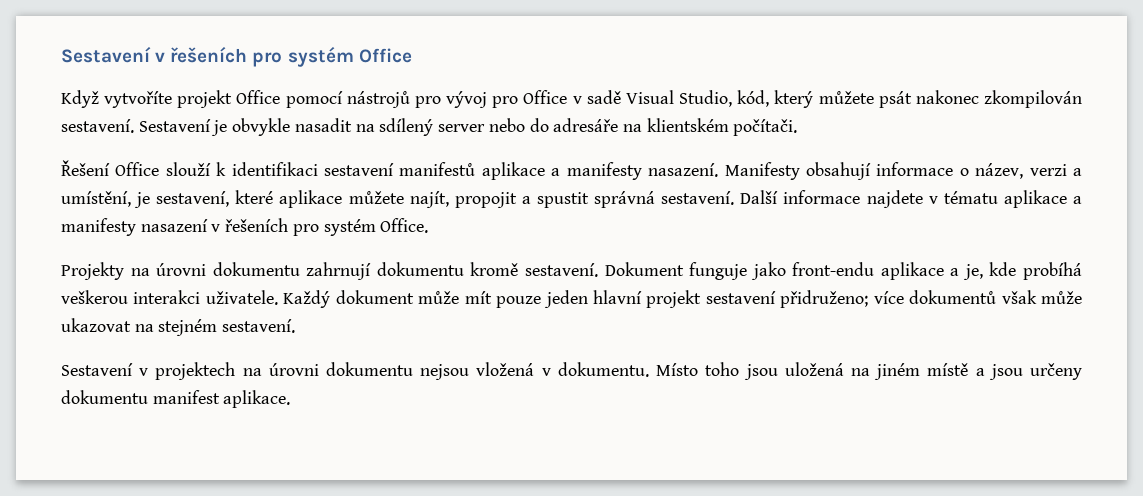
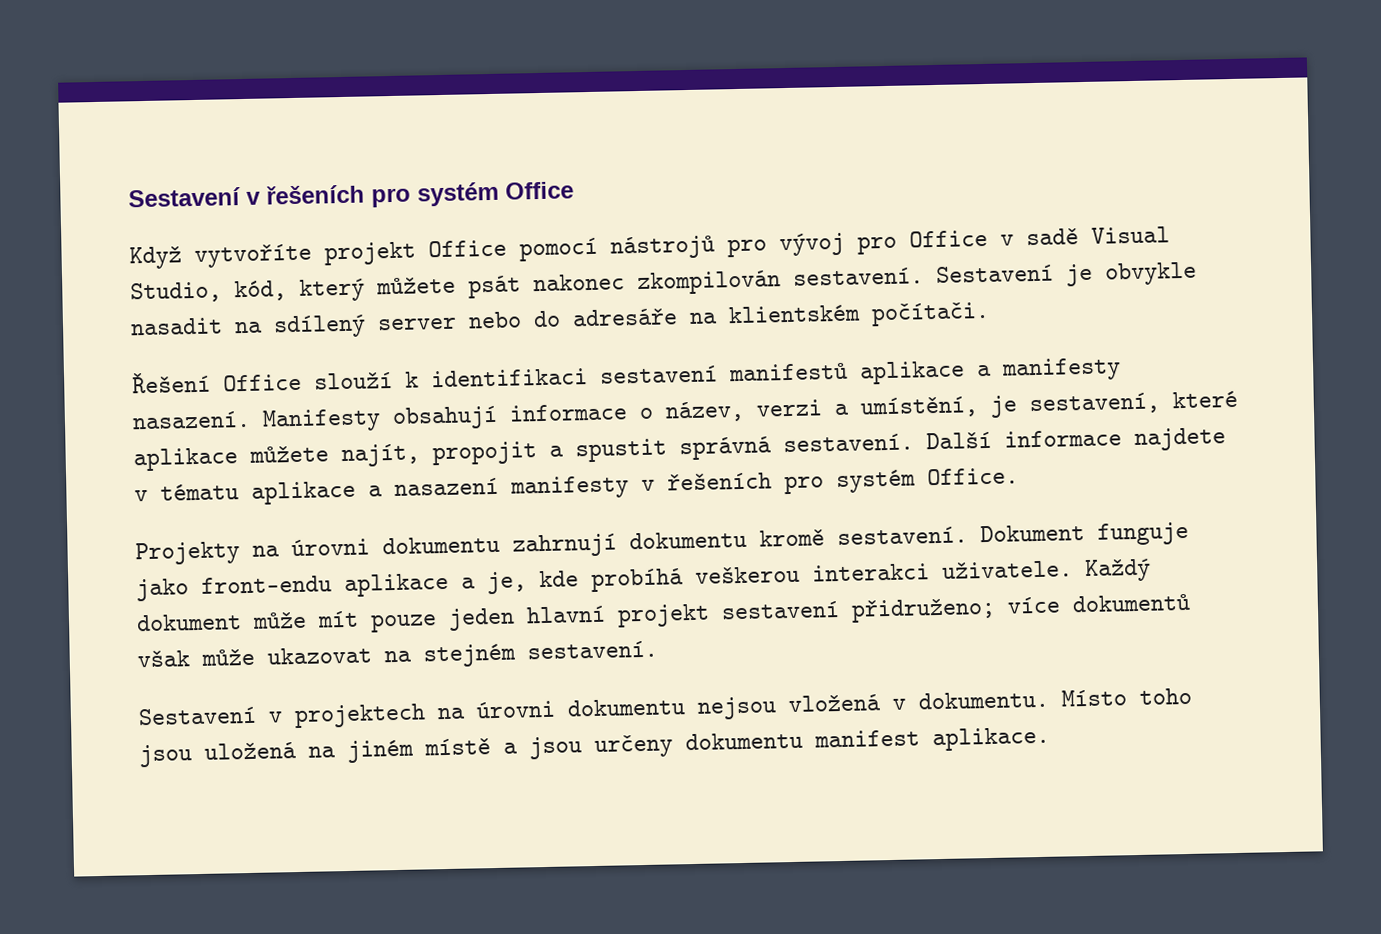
[61,218,208,236] manifesty nasazení -> [394,475,629,500] nasazení manifesty

